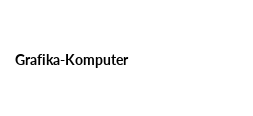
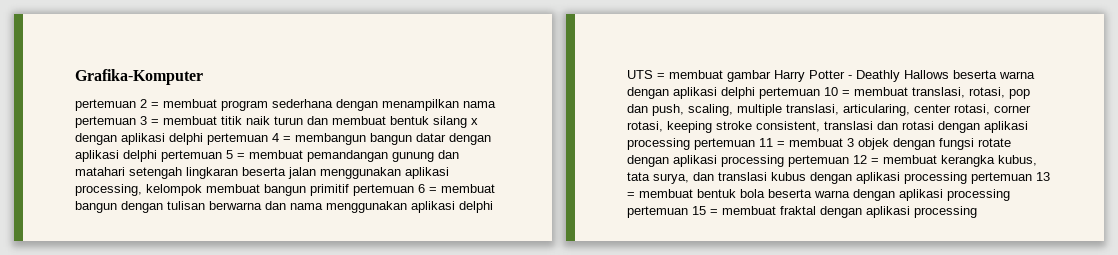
(129, 61) none -> [75,99,496,111] [75,116,478,128] [75,133,491,145] [75,150,459,162] [75,167,449,179] [75,184,495,196] [75,201,493,213] [627,70,1035,82] [627,87,1030,99] [627,104,1031,116] [627,121,1028,133] [627,138,1011,150] [627,155,1037,167] [627,172,1050,184] [627,189,1010,201] [627,206,977,218] // pertemuan 2 = membuat program sederhana dengan menampilkan nama pertemuan 3 = membuat titik naik turun dan membuat bentuk silang x dengan aplikasi delphi pertemuan 4 = membangun bangun datar dengan aplikasi delphi pertemuan 5 = membuat pemandangan gunung dan matahari setengah lingkaran beserta jalan menggunakan aplikasi processing, kelompok membuat bangun primitif pertemuan 6 = membuat bangun dengan tulisan berwarna dan nama menggunakan aplikasi delphi UTS = membuat gambar Harry Potter - Deathly Hallows beserta warna dengan aplikasi delphi pertemuan 10 = membuat translasi, rotasi, pop dan push, scaling, multiple translasi, articularing, center rotasi, corner rotasi, keeping stroke consistent, translasi dan rotasi dengan aplikasi processing pertemuan 11 = membuat 3 objek dengan fungsi rotate dengan aplikasi processing pertemuan 12 = membuat kerangka kubus, tata surya, dan translasi kubus dengan aplikasi processing pertemuan 13 = membuat bentuk bola beserta warna dengan aplikasi processing pertemuan 15 = membuat fraktal dengan aplikasi processing

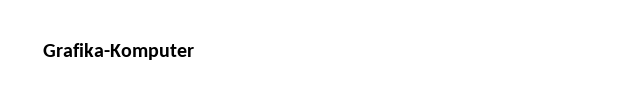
[75,99,496,111] [75,116,478,128] [75,133,491,145] [75,150,459,162] [75,167,449,179] [75,184,495,196] [75,201,493,213] [627,70,1035,82] [627,87,1030,99] [627,104,1031,116] [627,121,1028,133] [627,138,1011,150] [627,155,1037,167] [627,172,1050,184] [627,189,1010,201] [627,206,977,218] // pertemuan 2 = membuat program sederhana dengan menampilkan nama pertemuan 3 = membuat titik naik turun dan membuat bentuk silang x dengan aplikasi delphi pertemuan 4 = membangun bangun datar dengan aplikasi delphi pertemuan 5 = membuat pemandangan gunung dan matahari setengah lingkaran beserta jalan menggunakan aplikasi processing, kelompok membuat bangun primitif pertemuan 6 = membuat bangun dengan tulisan berwarna dan nama menggunakan aplikasi delphi UTS = membuat gambar Harry Potter - Deathly Hallows beserta warna dengan aplikasi delphi pertemuan 10 = membuat translasi, rotasi, pop dan push, scaling, multiple translasi, articularing, center rotasi, corner rotasi, keeping stroke consistent, translasi dan rotasi dengan aplikasi processing pertemuan 11 = membuat 3 objek dengan fungsi rotate dengan aplikasi processing pertemuan 12 = membuat kerangka kubus, tata surya, dan translasi kubus dengan aplikasi processing pertemuan 13 = membuat bentuk bola beserta warna dengan aplikasi processing pertemuan 15 = membuat fraktal dengan aplikasi processing -> (194, 51) none

